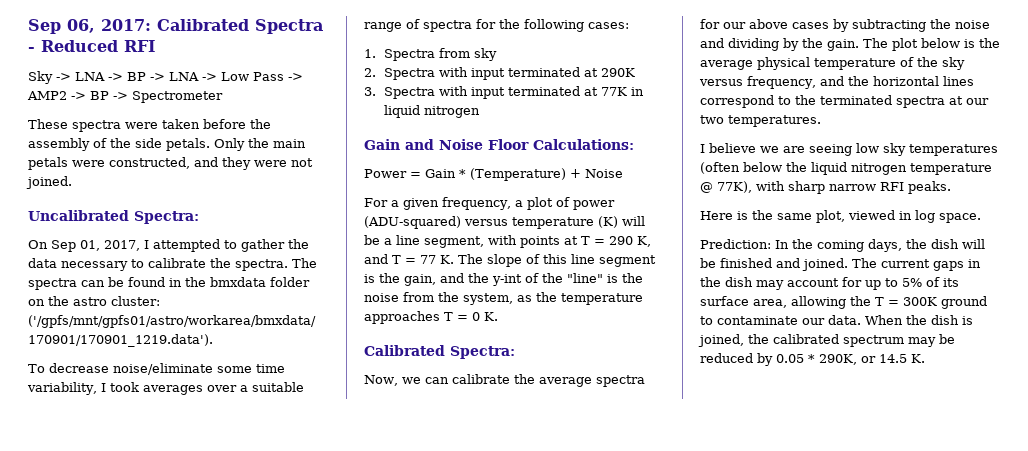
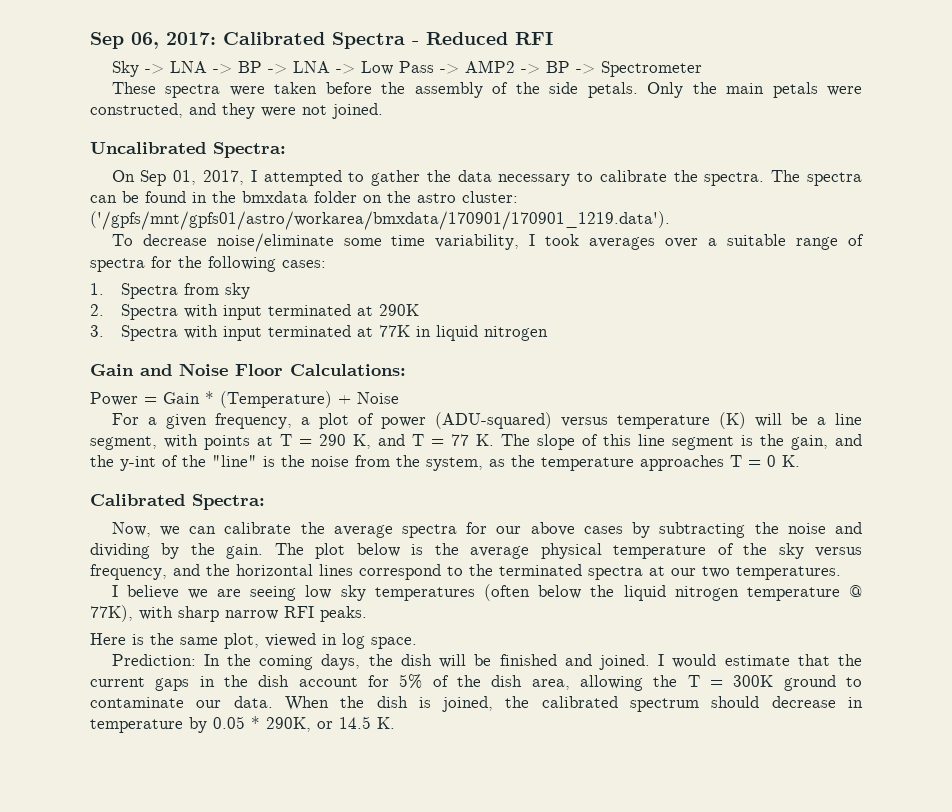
[852,258,877,268] The -> [658,654,862,668] I would estimate that the
[756,280,784,290] may -> (290, 681) none
[865,277,959,290] [700,296,749,306] up to 5% of its surface -> [399,674,523,689] 5% of the dish
[908,334,955,347] [700,353,753,363] may be reduced -> [711,696,863,708] [90,719,183,733] should decrease in temperature

